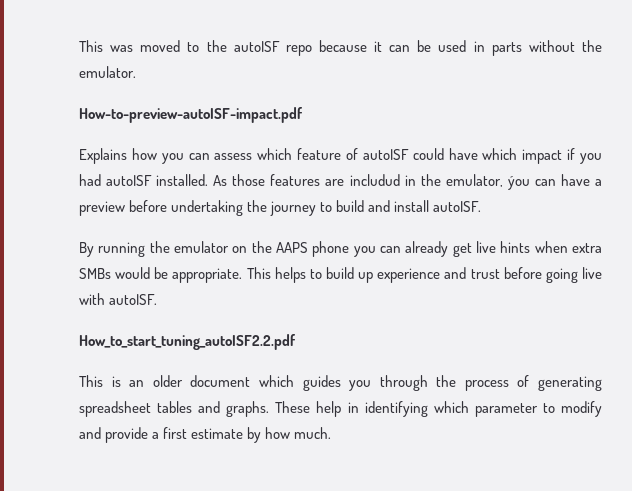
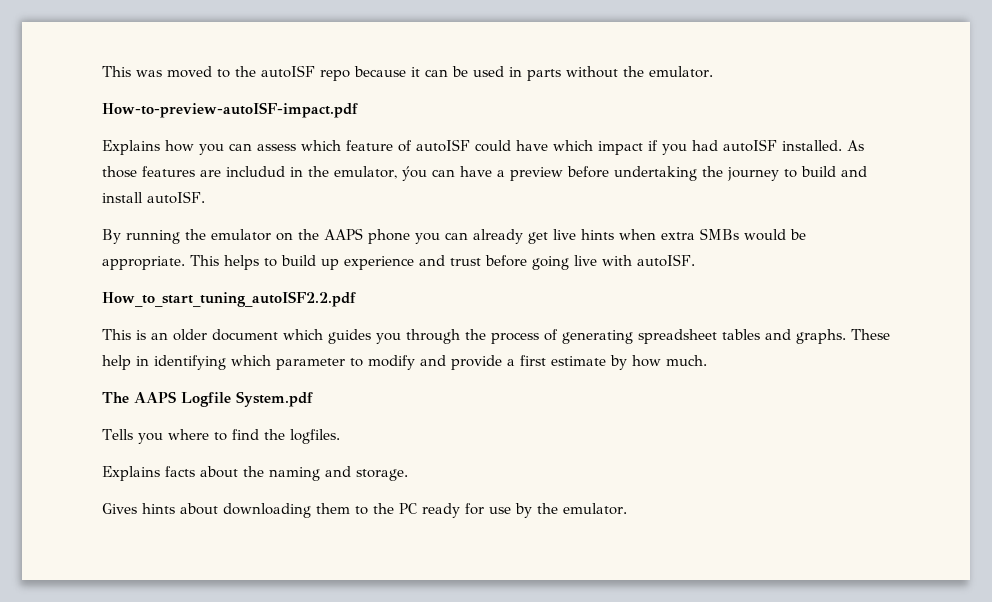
(332, 433) none -> [102,391,313,407] [102,429,340,444] [102,466,408,481] [102,503,627,518] // The AAPS Logfile System.pdf // Tells you where to find the logfiles. // Explains facts about the naming and storage. // Gives hints about downloading them to the PC ready for use by the emulator.

